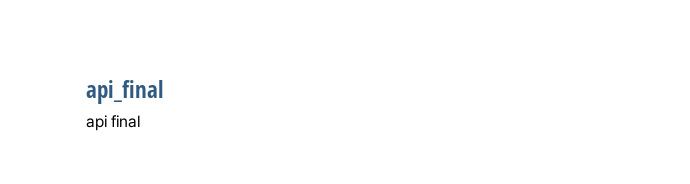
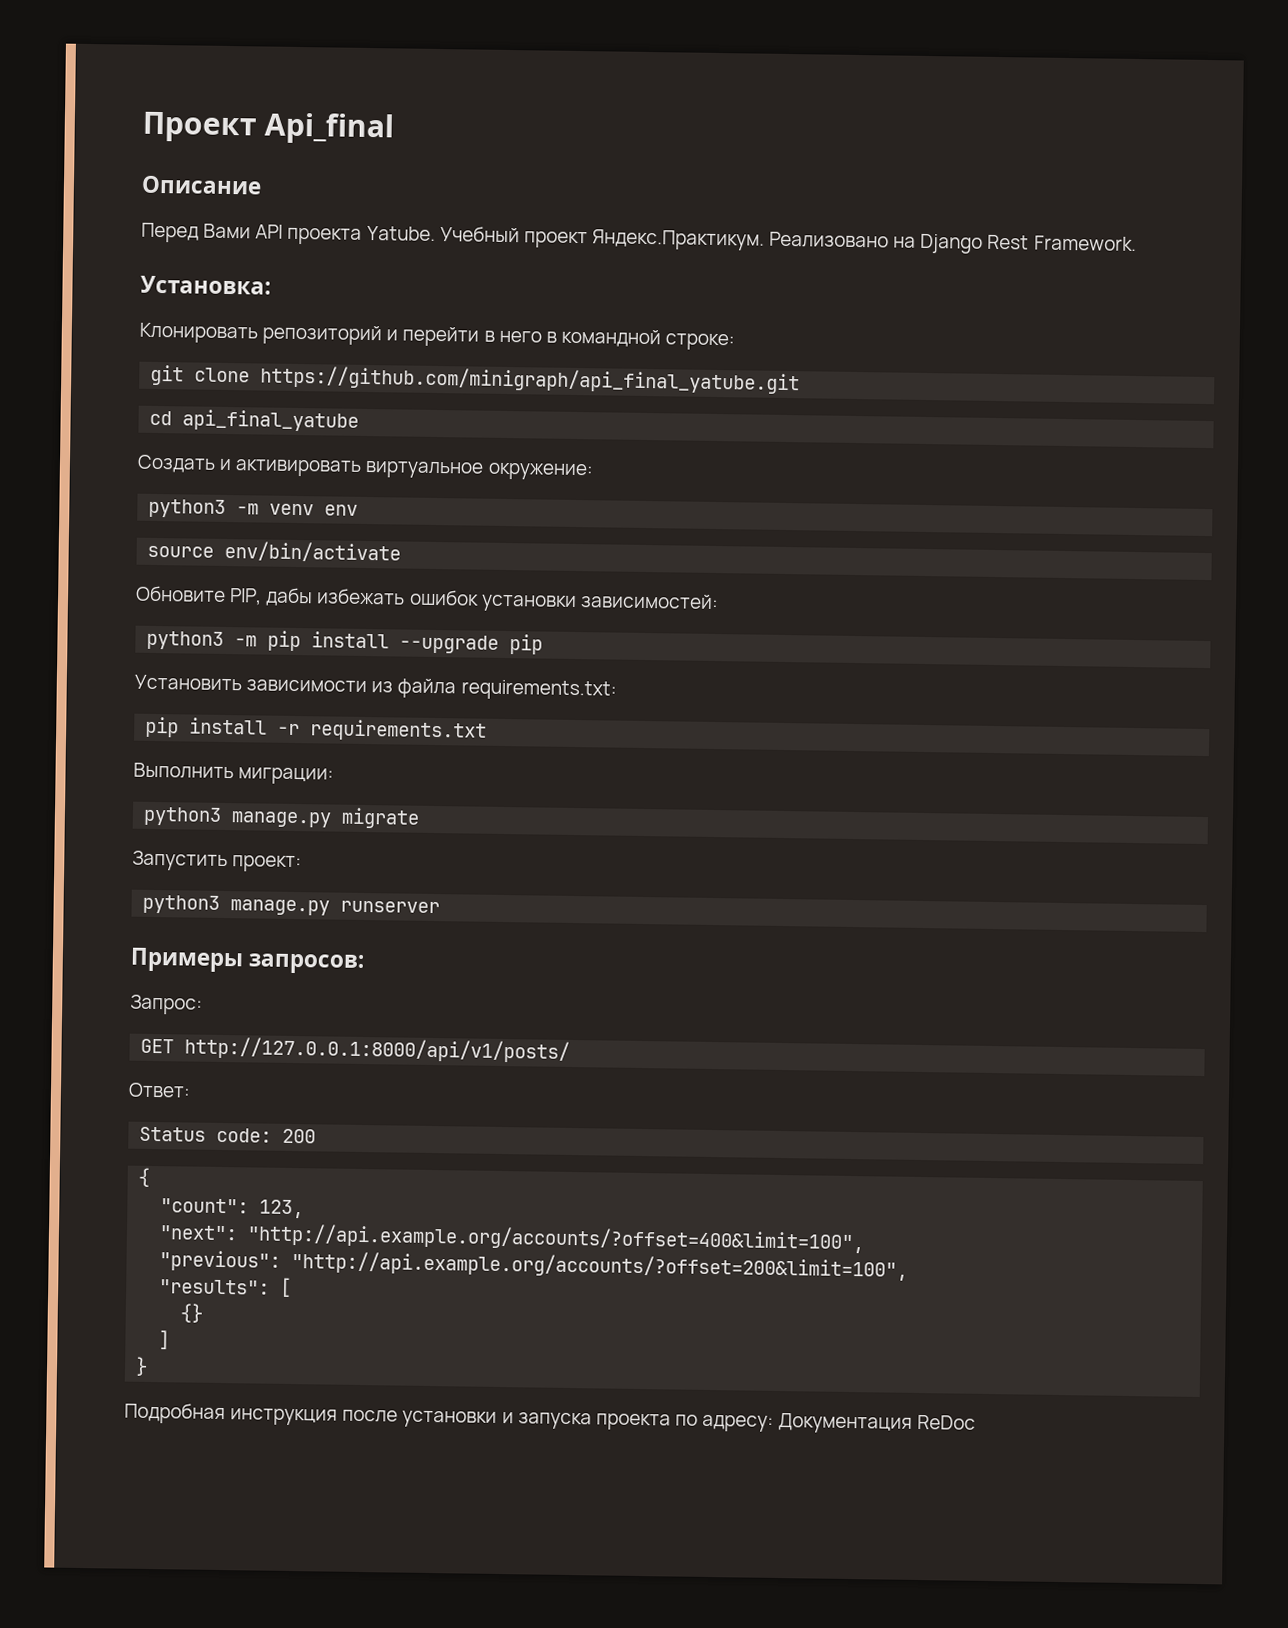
[86,80,163,104] [86,115,141,131] api_final // api final -> [142,111,395,145] [141,175,262,195] [141,222,1137,254] [140,275,271,295] [139,322,736,351] [150,364,801,395] [149,409,360,432] [137,454,594,481] [148,498,359,518] [147,540,402,563] [136,585,719,613] [146,630,544,655] [134,674,617,701] [145,716,488,742] [133,762,335,785] [143,806,421,829] [132,850,303,873] [142,894,441,916] [130,947,365,975] [130,994,203,1015] [140,1036,571,1063] [128,1082,191,1098] [139,1126,317,1144] [138,1167,151,1187] [160,1198,305,1219] [159,1223,866,1254] [159,1250,909,1281] [159,1277,293,1298] [180,1303,204,1323] [158,1330,171,1350] [135,1356,149,1376] [124,1402,977,1434] Проект Api_final // Описание // Перед Вами API проекта Yatube. Учебный проект Яндекс.Практикум. Реализовано на Django Rest Framework. // Установка: // Клонировать репозиторий и перейти в него в командной строке: // git clone https://github.com/minigraph/api_final_yatube.git // cd api_final_yatube // Cоздать и активировать виртуальное окружение: // python3 -m venv env // source env/bin/activate // Обновите PIP, дабы избежать ошибок установки зависимостей: // python3 -m pip install --upgrade pip // Установить зависимости из файла requirements.txt: // pip install -r requirements.txt // Выполнить миграции: // python3 manage.py migrate // Запустить проект: // python3 manage.py runserver // Примеры запросов: // Запрос: // GET http://127.0.0.1:8000/api/v1/posts/ // Ответ: // Status code: 200 // { // "count": 123, // "next": "http://api.example.org/accounts/?offset=400&limit=100", // "previous": "http://api.example.org/accounts/?offset=200&limit=100", // "results": [ // {} // ] // } // Подробная инструкция после установки и запуска проекта по адресу: Документация ReDoc

